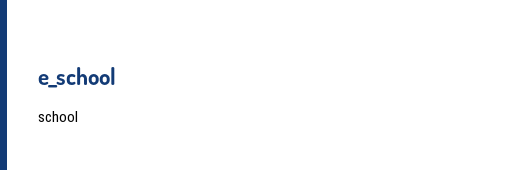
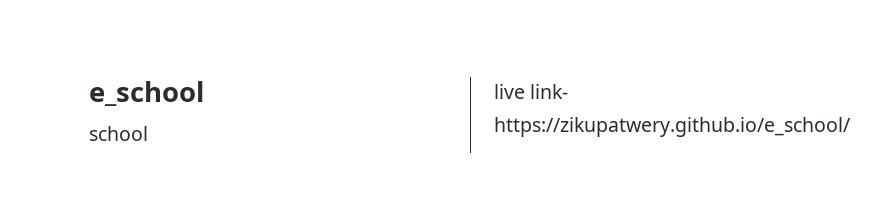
(78, 116) none -> [494,84,569,99] [494,117,851,137] // live link- https://zikupatwery.github.io/e_school/

